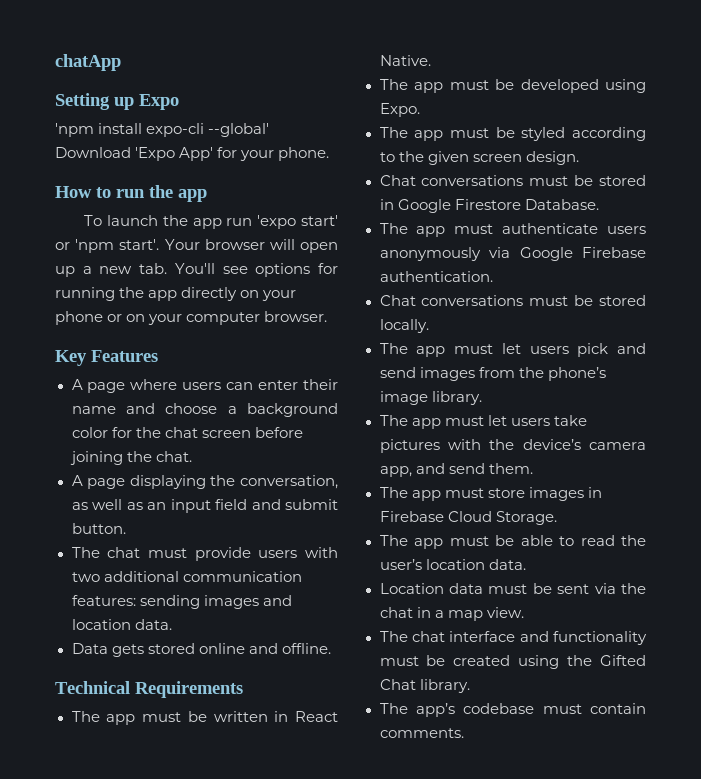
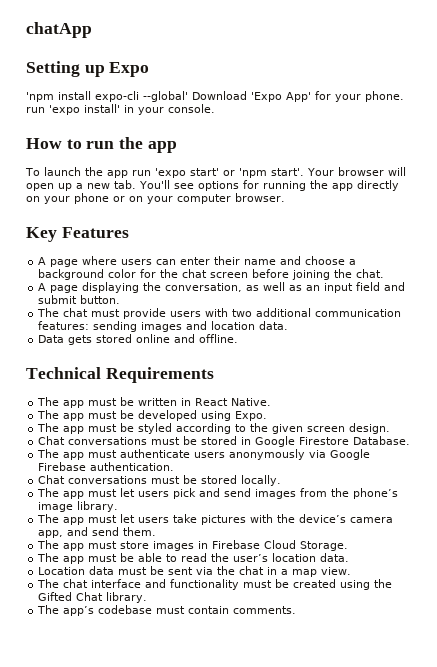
(330, 154) none -> [26,104,215,115] run 'expo install' in your console.

